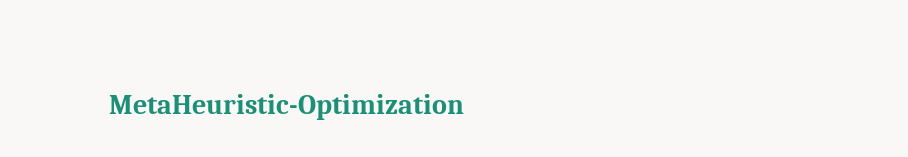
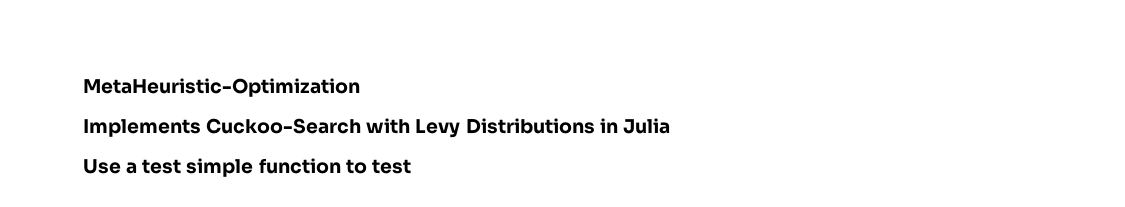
(464, 107) none -> [83,118,670,138] [83,158,411,177] // Implements Cuckoo-Search with Levy Distributions in Julia // Use a test simple function to test

